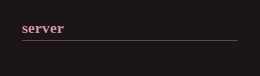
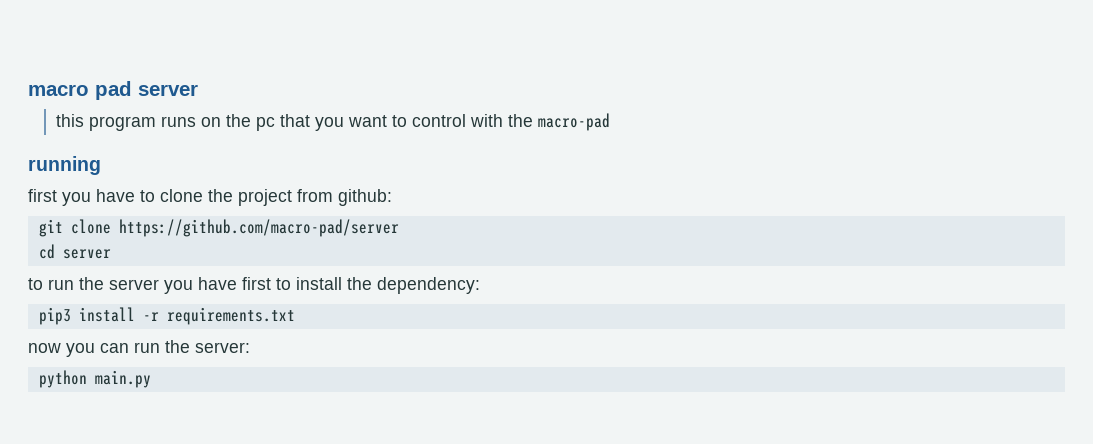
[22,26,64,33] server -> [28,81,198,100] [55,113,610,131] [28,156,101,175] [28,189,392,206] [38,219,399,237] [38,244,111,259] [28,277,480,294] [38,307,295,325] [28,340,250,357] [38,370,151,388] macro pad server // this program runs on the pc that you want to control with the macro-pad // running // first you have to clone the project from github: // git clone https://github.com/macro-pad/server // cd server // to run the server you have first to install the dependency: // pip3 install -r requirements.txt // now you can run the server: // python main.py

